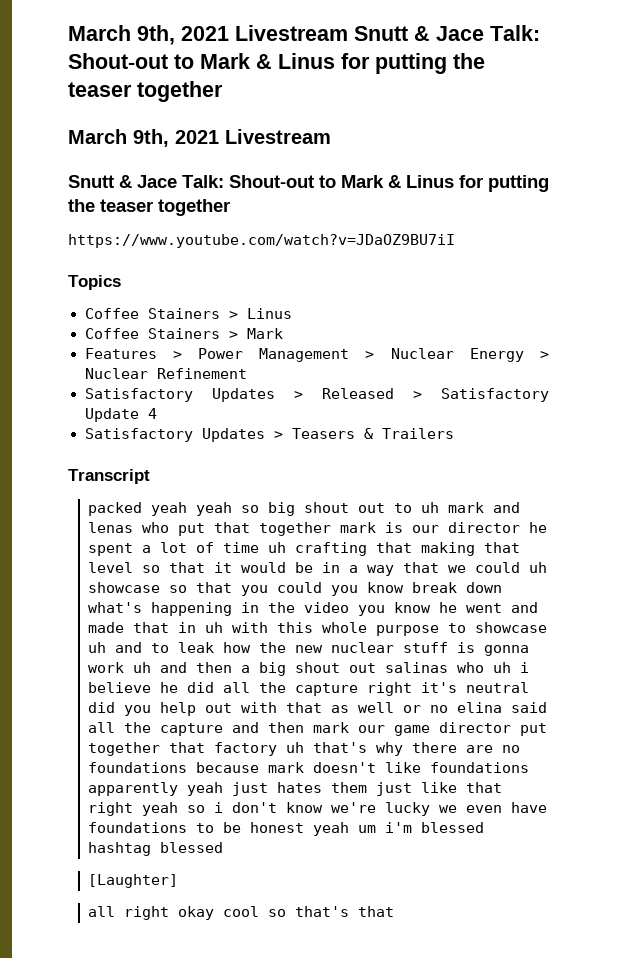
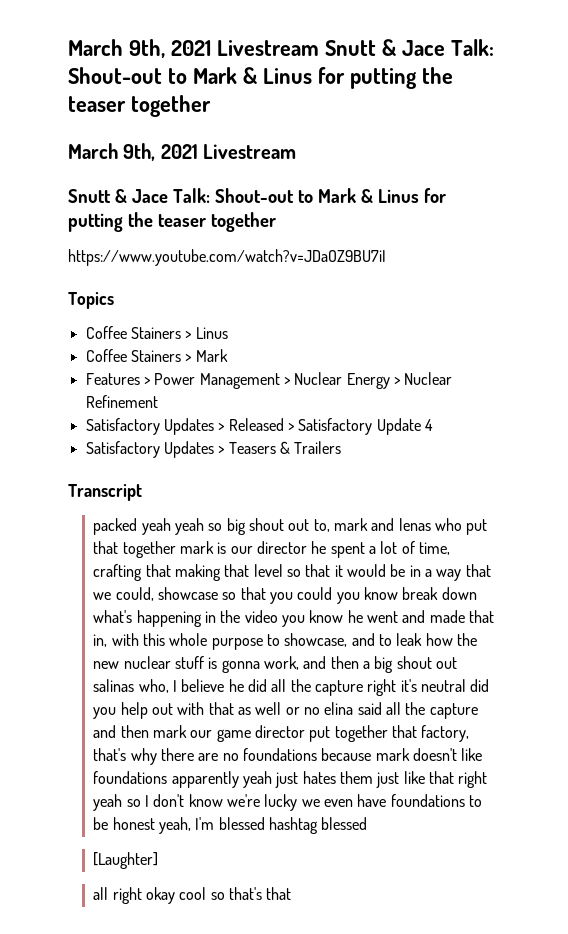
[394,502,440,513] to uh -> [313,519,330,532] to,
[223,542,287,553] time uh -> [418,542,450,555] time,
[475,562,548,573] could uh -> [115,587,154,601] could,
[178,622,224,633] in uh -> [93,634,108,647] in,
[475,622,548,633] [88,642,107,653] showcase uh -> [284,633,348,647] showcase,
[88,662,152,673] work uh -> [264,656,300,670] work,
[457,662,530,673] who uh i -> [138,679,178,693] who, I
[214,742,305,756] factory uh -> [421,725,470,742] factory,
[214,802,224,813] i -> [145,795,150,807] I
[313,822,413,836] yeah um i'm -> [159,817,215,834] yeah, I'm

